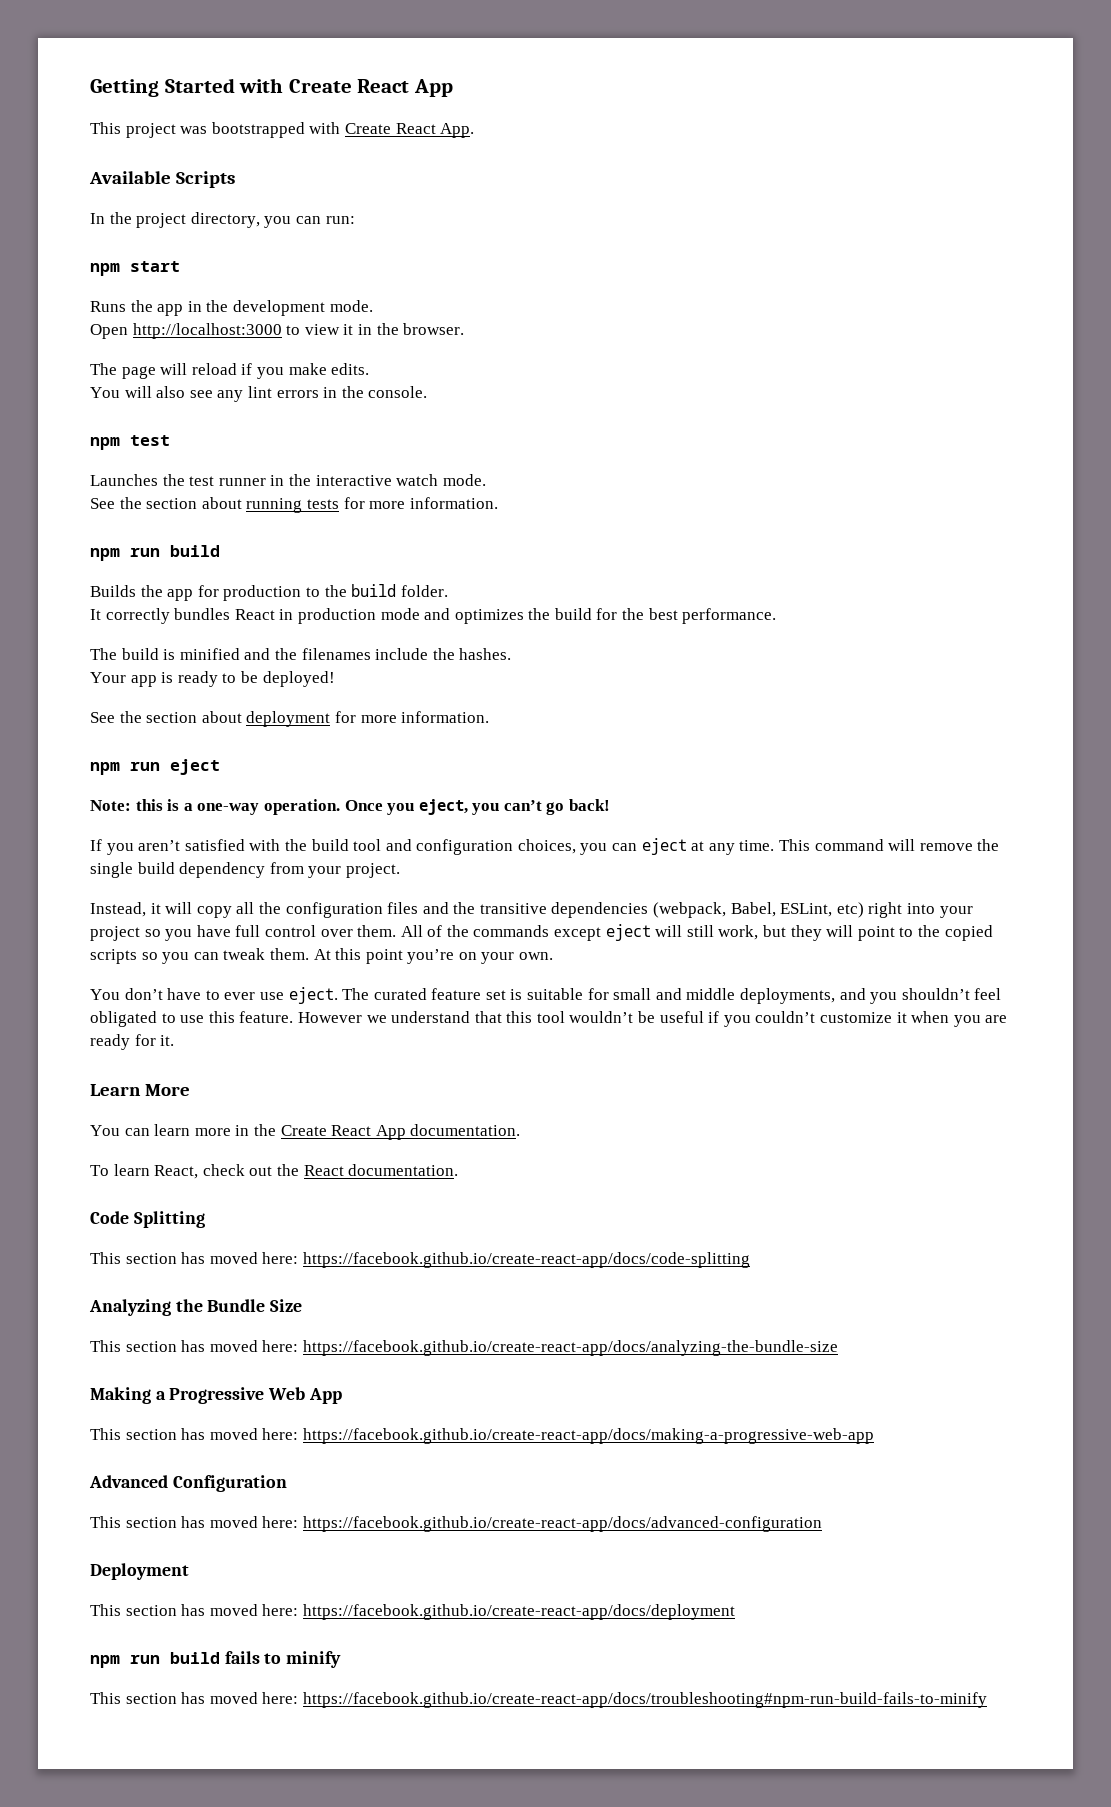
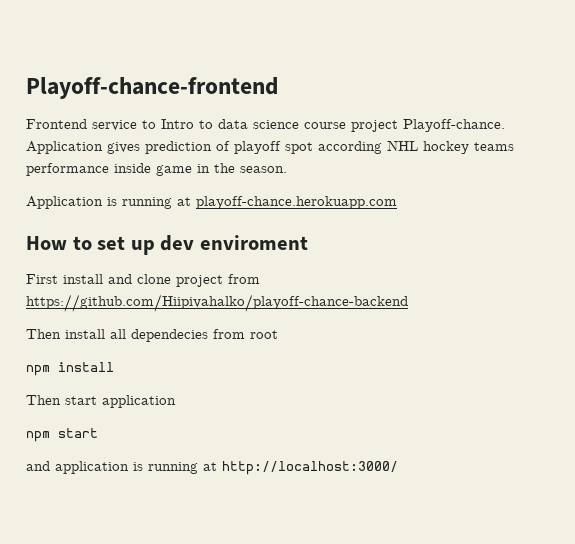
[90,78,453,97] [90,122,475,138] [89,171,236,188] [90,212,355,228] [90,261,180,276] [90,300,373,316] [90,323,465,339] [90,363,370,379] [90,386,428,402] [90,435,170,450] [90,474,486,486] [90,497,498,513] [90,545,220,561] [90,584,448,601] [90,608,777,624] [90,648,512,660] [90,671,335,687] [90,711,490,727] [90,759,220,775] [90,799,611,815] [90,838,1000,855] [90,862,400,878] [90,902,973,918] [90,924,993,941] [90,948,554,964] [90,987,1002,1004] [90,1011,1008,1027] [90,1034,175,1050] [90,1084,191,1096] [90,1124,521,1140] [90,1164,459,1179] [90,1211,205,1228] [90,1252,750,1268] [89,1299,303,1316] [90,1340,838,1356] [90,1387,342,1404] [90,1428,874,1444] [89,1475,287,1492] [90,1516,822,1532] [90,1563,189,1580] [90,1604,735,1620] [90,1651,342,1668] [90,1692,987,1708] Getting Started with Create React App // This project was bootstrapped with Create React App. // Available Scripts // In the project directory, you can run: // npm start // Runs the app in the development mode. // Open http://localhost:3000 to view it in the browser. // The page will reload if you make edits. // You will also see any lint errors in the console. // npm test // Launches the test runner in the interactive watch mode. // See the section about running tests for more information. // npm run build // Builds the app for production to the build folder. // It correctly bundles React in production mode and optimizes the build for the best performance. // The build is minified and the filenames include the hashes. // Your app is ready to be deployed! // See the section about deployment for more information. // npm run eject // Note: this is a one-way operation. Once you eject, you can’t go back! // If you aren’t satisfied with the build tool and configuration choices, you can eject at any time. This command will remove the single build dependency from your project. // Instead, it will copy all the configuration files and the transitive dependencies (webpack, Babel, ESLint, etc) right into your project so you have full control over them. All of the commands except eject will still work, but they will point to the copied scripts so you can tweak them. At this point you’re on your own. // You don’t have to ever use eject. The curated feature set is suitable for small and middle deployments, and you shouldn’t feel obligated to use this feature. However we understand that this tool wouldn’t be useful if you couldn’t customize it when you are ready for it. // Learn More // You can learn more in the Create React App documentation. // To learn React, check out the React documentation. // Code Splitting // This section has moved here: https://facebook.github.io/create-react-app/docs/code-splitting // Analyzing the Bundle Size // This section has moved here: https://facebook.github.io/create-react-app/docs/analyzing-the-bundle-size // Making a Progressive Web App // This section has moved here: https://facebook.github.io/create-react-app/docs/making-a-progressive-web-app // Advanced Configuration // This section has moved here: https://facebook.github.io/create-react-app/docs/advanced-configuration // Deployment // This section has moved here: https://facebook.github.io/create-react-app/docs/deployment // npm run build fails to minify // This section has moved here: https://facebook.github.io/create-react-app/docs/troubleshooting#npm-run-build-fails-to-minify -> [26,77,278,99] [26,119,505,132] [26,140,514,154] [26,163,287,176] [26,196,397,209] [26,235,308,255] [26,274,260,287] [26,294,408,312] [26,329,278,342] [26,362,114,376] [26,395,176,408] [26,428,98,442] [26,461,398,475] Playoff-chance-frontend // Frontend service to Intro to data science course project Playoff-chance. Application gives prediction of playoff spot according NHL hockey teams performance inside game in the season. // Application is running at playoff-chance.herokuapp.com // How to set up dev enviroment // First install and clone project from https://github.com/Hiipivahalko/playoff-chance-backend // Then install all dependecies from root // npm install // Then start application // npm start // and application is running at http://localhost:3000/

